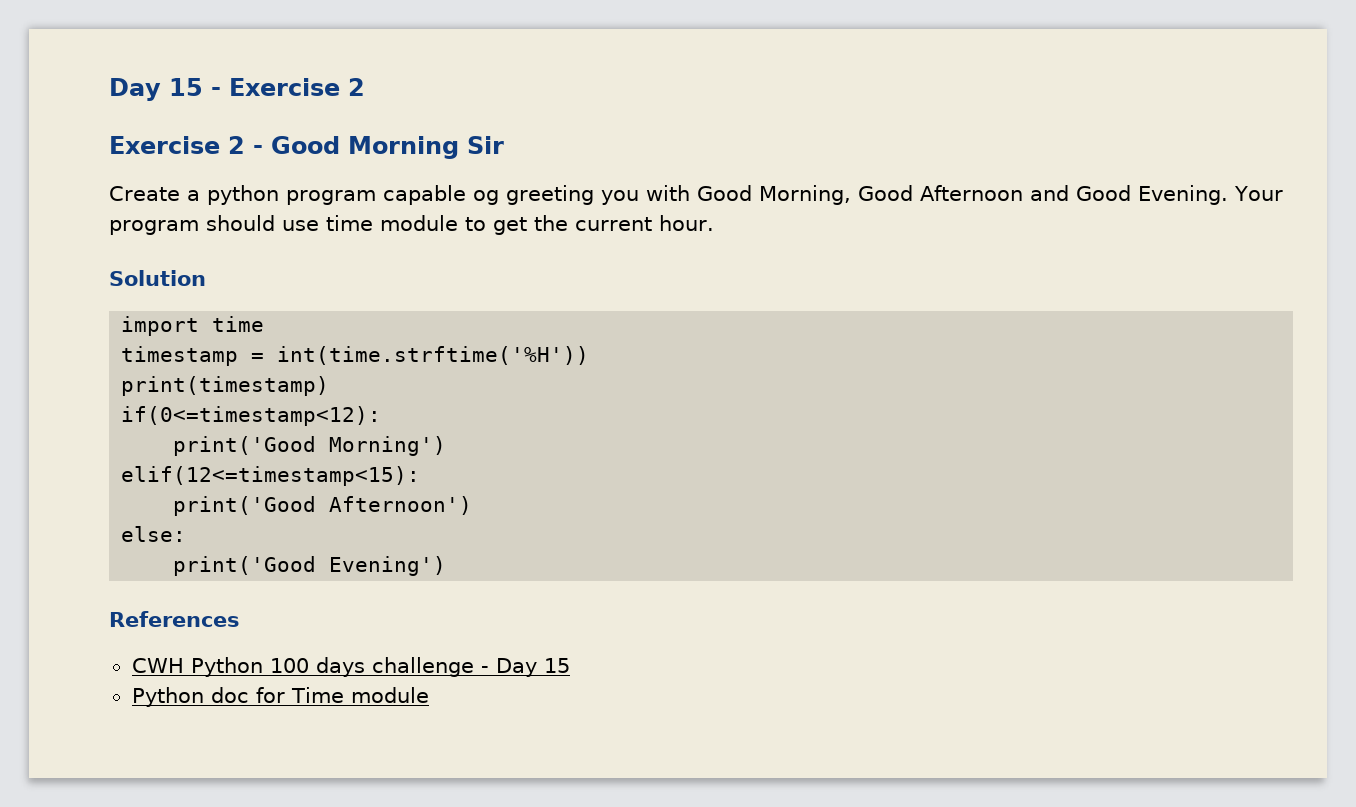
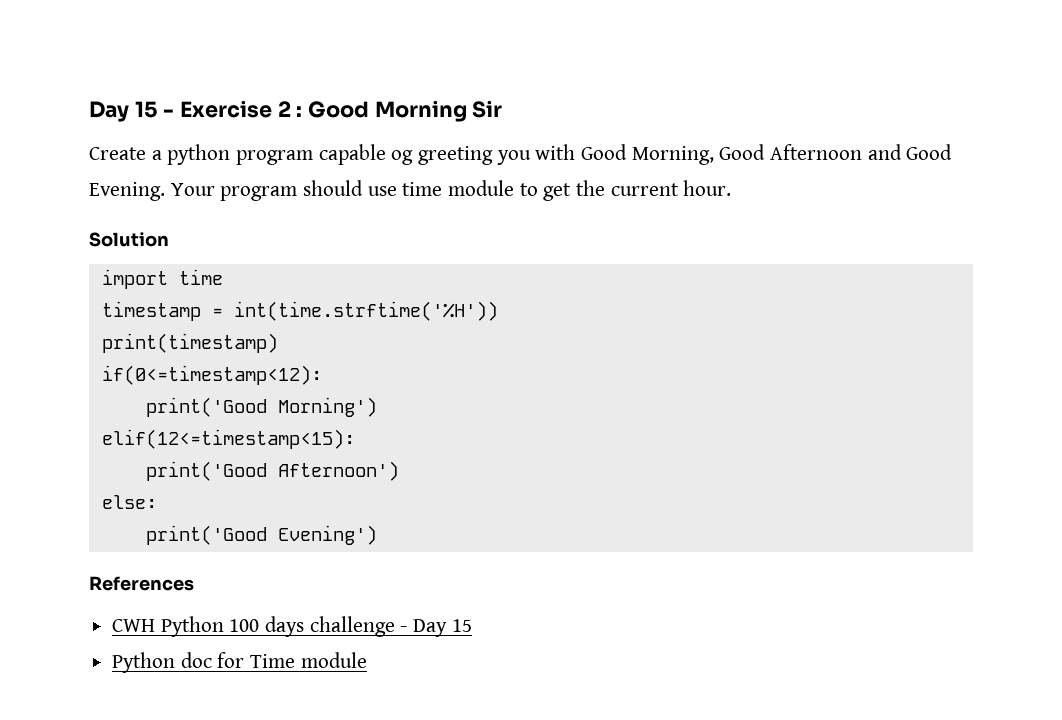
[109,136,263,154] // Exercise 2 - -> [296,106,303,117] :

